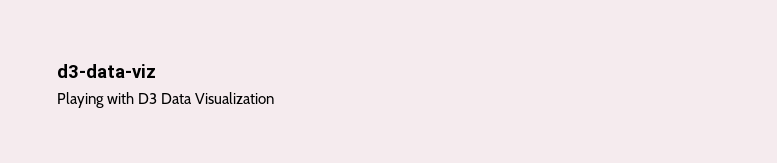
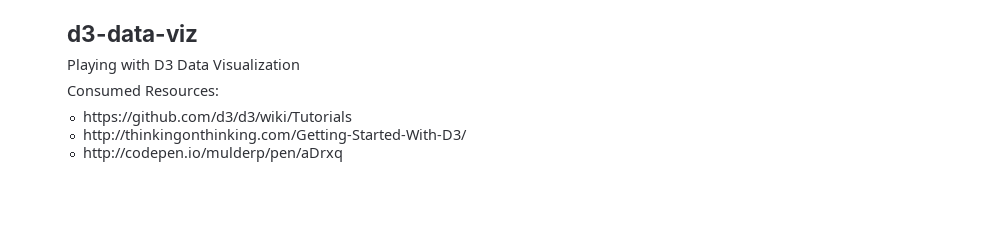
(275, 98) none -> [67,85,219,96] [82,111,352,126] [82,129,467,144] [82,147,343,162] // Consumed Resources: // https://github.com/d3/d3/wiki/Tutorials // http://thinkingonthinking.com/Getting-Started-With-D3/ // http://codepen.io/mulderp/pen/aDrxq

